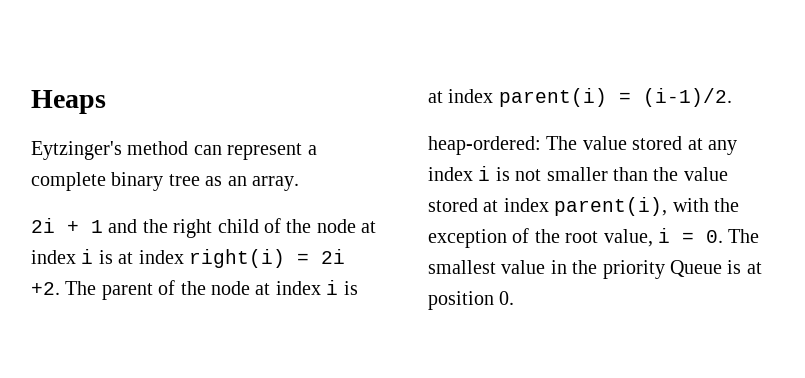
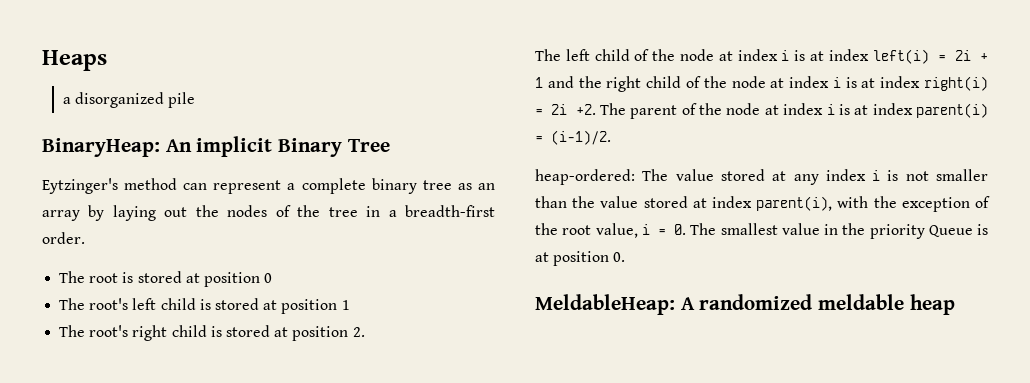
(106, 102) none -> [62,92,196,108] [42,136,390,157] // a disorganized pile // BinaryHeap: An implicit Binary Tree
[252,176,299,191] array. // -> [42,205,495,221] [42,232,85,244] [59,271,273,287] [59,298,350,314] [59,325,365,341] [535,49,946,64] array by laying out the nodes of the tree in a breadth-first order. // The root is stored at position 0 // The root's left child is stored at position 1 // The root's right child is stored at position 2. // The left child of the node at index i is at index left(i) =
(515, 298) none -> [535,294,955,315] // MeldableHeap: A randomized meldable heap

